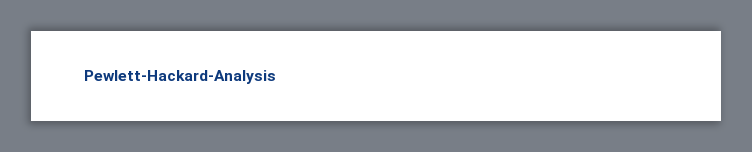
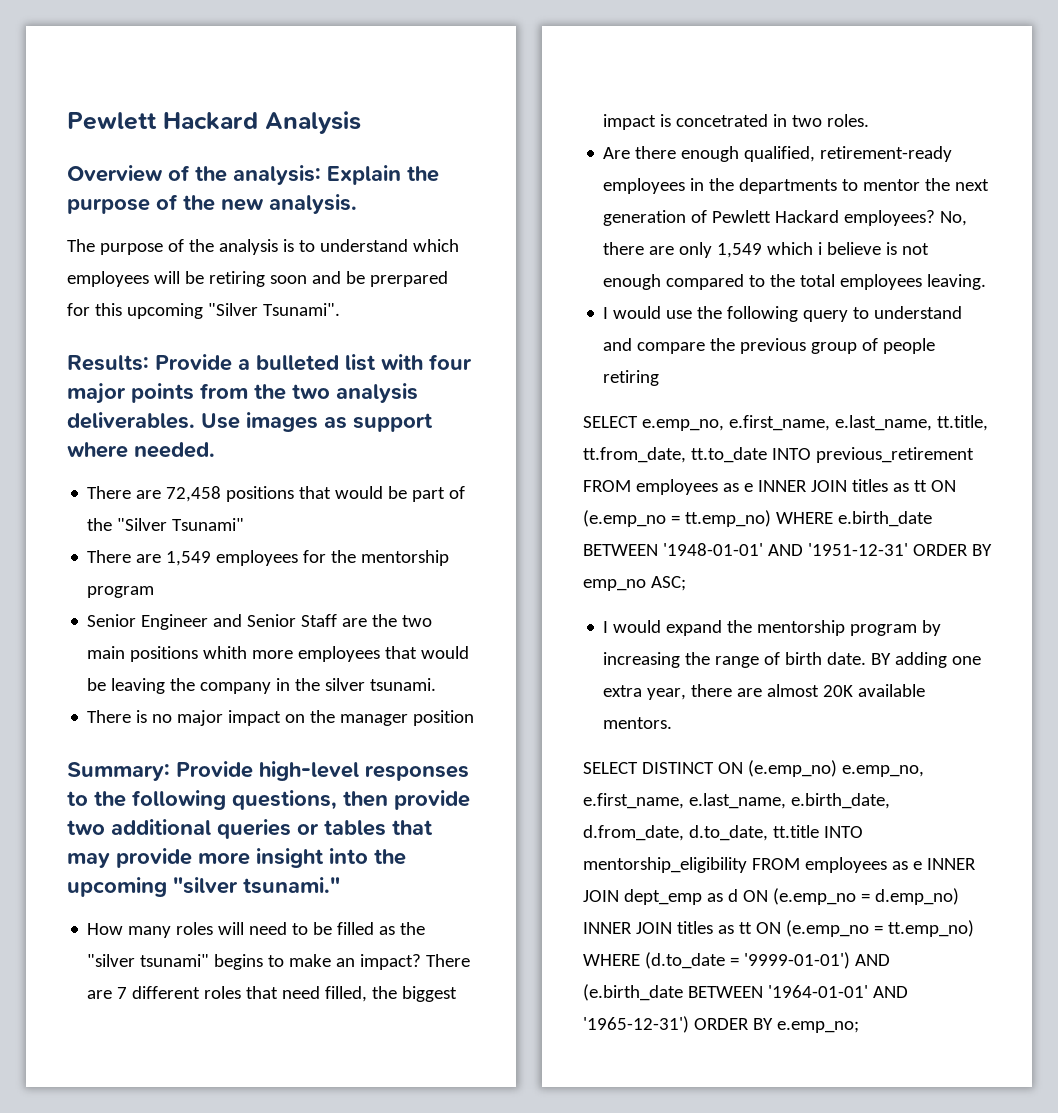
[84,70,276,84] Pewlett-Hackard-Analysis -> [67,111,361,134] [67,165,439,185] [67,194,357,214] [67,239,459,255] [67,271,448,287] [67,303,340,319] [67,354,472,371] [67,383,418,404] [67,412,433,432] [67,442,215,458] [87,486,466,502] [87,518,245,531] [87,550,450,566] [87,586,155,598] [87,614,433,630] [87,646,470,662] [87,678,437,694] [87,710,475,726] [67,761,469,781] [67,790,470,810] [67,819,433,839] [67,848,406,868] [67,877,340,897] [87,922,426,938] [87,954,471,970] [87,986,458,1002] [603,114,870,130] [603,146,953,162] [603,178,990,194] [603,210,968,226] [603,242,930,258] [603,274,987,290] [603,306,963,322] [603,338,936,354] [603,370,660,386] [583,415,988,431] [583,447,974,463] [583,479,956,495] [583,510,932,527] [583,543,992,556] [583,576,686,591] [603,620,942,636] [603,652,982,668] [603,684,926,700] [603,717,673,729] [583,760,924,777] [583,793,890,809] [583,825,863,841] [583,857,976,873] [583,888,959,905] [583,920,974,937] [583,952,890,969] [583,984,908,1001] [583,1016,859,1033] Pewlett Hackard Analysis // Overview of the analysis: Explain the purpose of the new analysis. // The purpose of the analysis is to understand which employees will be retiring soon and be prerpared for this upcoming "Silver Tsunami". // Results: Provide a bulleted list with four major points from the two analysis deliverables. Use images as support where needed. // There are 72,458 positions that would be part of the "Silver Tsunami" // There are 1,549 employees for the mentorship program // Senior Engineer and Senior Staff are the two main positions whith more employees that would be leaving the company in the silver tsunami. // There is no major impact on the manager position // Summary: Provide high-level responses to the following questions, then provide two additional queries or tables that may provide more insight into the upcoming "silver tsunami." // How many roles will need to be filled as the "silver tsunami" begins to make an impact? There are 7 different roles that need filled, the biggest impact is concetrated in two roles. // Are there enough qualified, retirement-ready employees in the departments to mentor the next generation of Pewlett Hackard employees? No, there are only 1,549 which i believe is not enough compared to the total employees leaving. // I would use the following query to understand and compare the previous group of people retiring // SELECT e.emp_no, e.first_name, e.last_name, tt.title, tt.from_date, tt.to_date INTO previous_retirement FROM employees as e INNER JOIN titles as tt ON (e.emp_no = tt.emp_no) WHERE e.birth_date BETWEEN '1948-01-01' AND '1951-12-31' ORDER BY emp_no ASC; // I would expand the mentorship program by increasing the range of birth date. BY adding one extra year, there are almost 20K available mentors. // SELECT DISTINCT ON (e.emp_no) e.emp_no, e.first_name, e.last_name, e.birth_date, d.from_date, d.to_date, tt.title INTO mentorship_eligibility FROM employees as e INNER JOIN dept_emp as d ON (e.emp_no = d.emp_no) INNER JOIN titles as tt ON (e.emp_no = tt.emp_no) WHERE (d.to_date = '9999-01-01') AND (e.birth_date BETWEEN '1964-01-01' AND '1965-12-31') ORDER BY e.emp_no;

